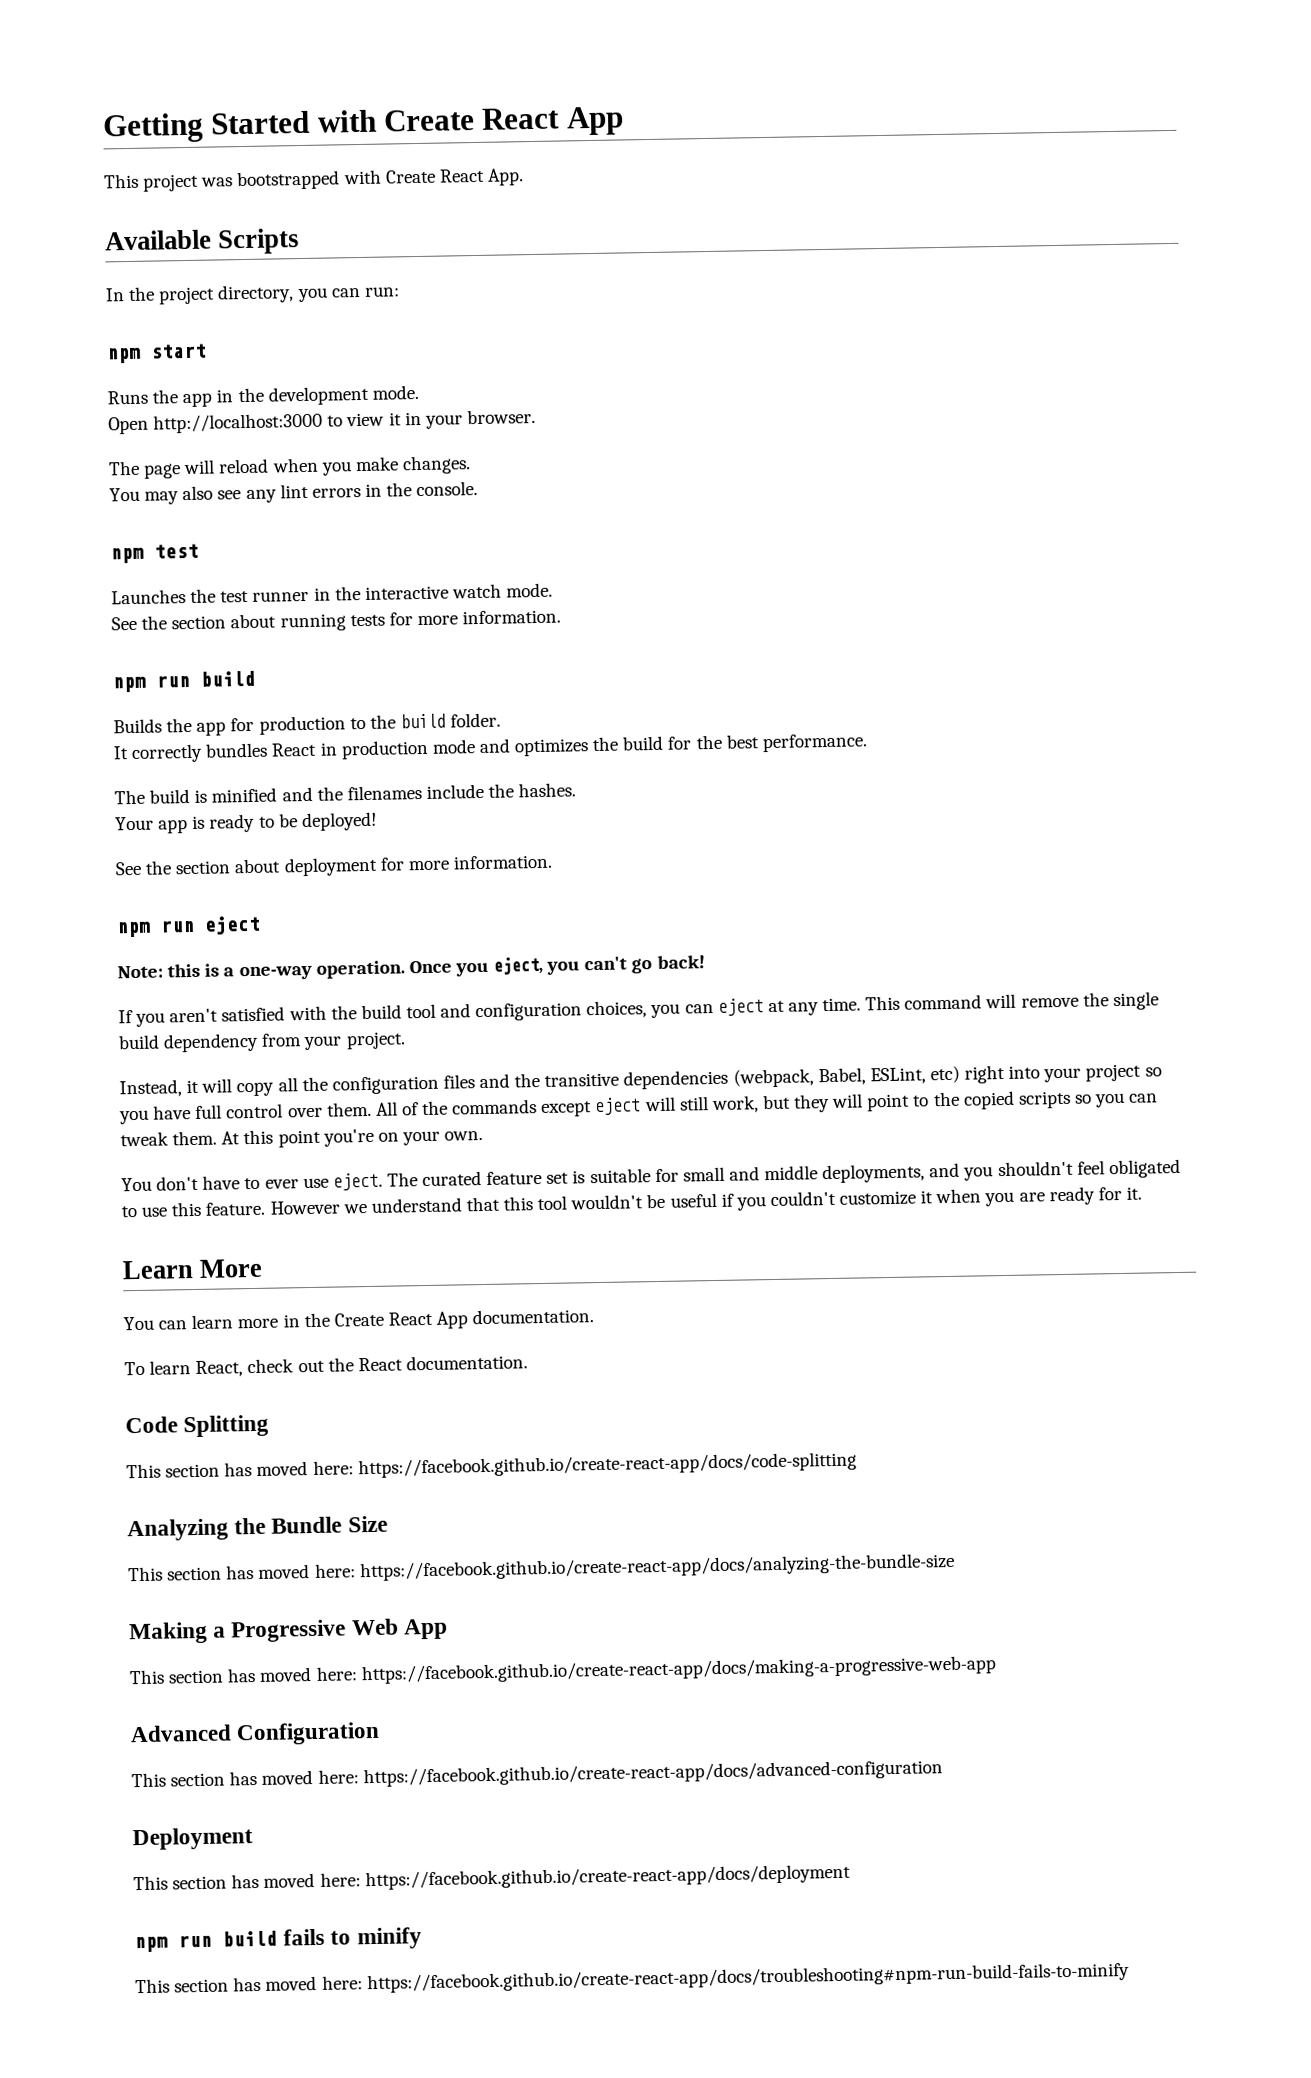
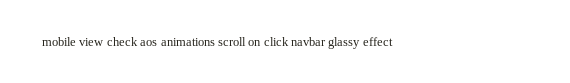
[102,106,624,144] [103,168,524,192] [104,228,300,255] [105,284,400,305] [106,343,207,364] [107,384,419,408] [108,408,536,435] [108,455,471,479] [109,480,479,505] [110,543,199,564] [111,582,554,605] [111,609,562,632] [112,670,256,693] [113,712,502,736] [113,733,868,764] [114,782,577,805] [115,811,377,834] [115,854,553,877] [116,915,261,938] [117,955,705,981] [118,991,1159,1027] [118,1031,406,1053] [119,1063,1162,1098] [119,1090,1159,1125] [120,1128,484,1148] [121,1158,1181,1192] [121,1186,1142,1218] [122,1258,264,1280] [123,1308,595,1331] [124,1354,528,1377] [125,1414,270,1438] [126,1451,857,1479] [127,1515,388,1542] [128,1552,955,1582] [129,1618,448,1645] [129,1655,997,1685] [130,1721,381,1746] [131,1759,943,1788] [132,1827,253,1851] [133,1863,851,1891] [134,1927,422,1953] [135,1961,1130,1994] Getting Started with Create React App // This project was bootstrapped with Create React App. // Available Scripts // In the project directory, you can run: // npm start // Runs the app in the development mode. // Open http://localhost:3000 to view it in your browser. // The page will reload when you make changes. // You may also see any lint errors in the console. // npm test // Launches the test runner in the interactive watch mode. // See the section about running tests for more information. // npm run build // Builds the app for production to the build folder. // It correctly bundles React in production mode and optimizes the build for the best performance. // The build is minified and the filenames include the hashes. // Your app is ready to be deployed! // See the section about deployment for more information. // npm run eject // Note: this is a one-way operation. Once you eject, you can't go back! // If you aren't satisfied with the build tool and configuration choices, you can eject at any time. This command will remove the single build dependency from your project. // Instead, it will copy all the configuration files and the transitive dependencies (webpack, Babel, ESLint, etc) right into your project so you have full control over them. All of the commands except eject will still work, but they will point to the copied scripts so you can tweak them. At this point you're on your own. // You don't have to ever use eject. The curated feature set is suitable for small and middle deployments, and you shouldn't feel obligated to use this feature. However we understand that this tool wouldn't be useful if you couldn't customize it when you are ready for it. // Learn More // You can learn more in the Create React App documentation. // To learn React, check out the React documentation. // Code Splitting // This section has moved here: https://facebook.github.io/create-react-app/docs/code-splitting // Analyzing the Bundle Size // This section has moved here: https://facebook.github.io/create-react-app/docs/analyzing-the-bundle-size // Making a Progressive Web App // This section has moved here: https://facebook.github.io/create-react-app/docs/making-a-progressive-web-app // Advanced Configuration // This section has moved here: https://facebook.github.io/create-react-app/docs/advanced-configuration // Deployment // This section has moved here: https://facebook.github.io/create-react-app/docs/deployment // npm run build fails to minify // This section has moved here: https://facebook.github.io/create-react-app/docs/troubleshooting#npm-run-build-fails-to-minify -> [42,37,393,49] mobile view check aos animations scroll on click navbar glassy effect

